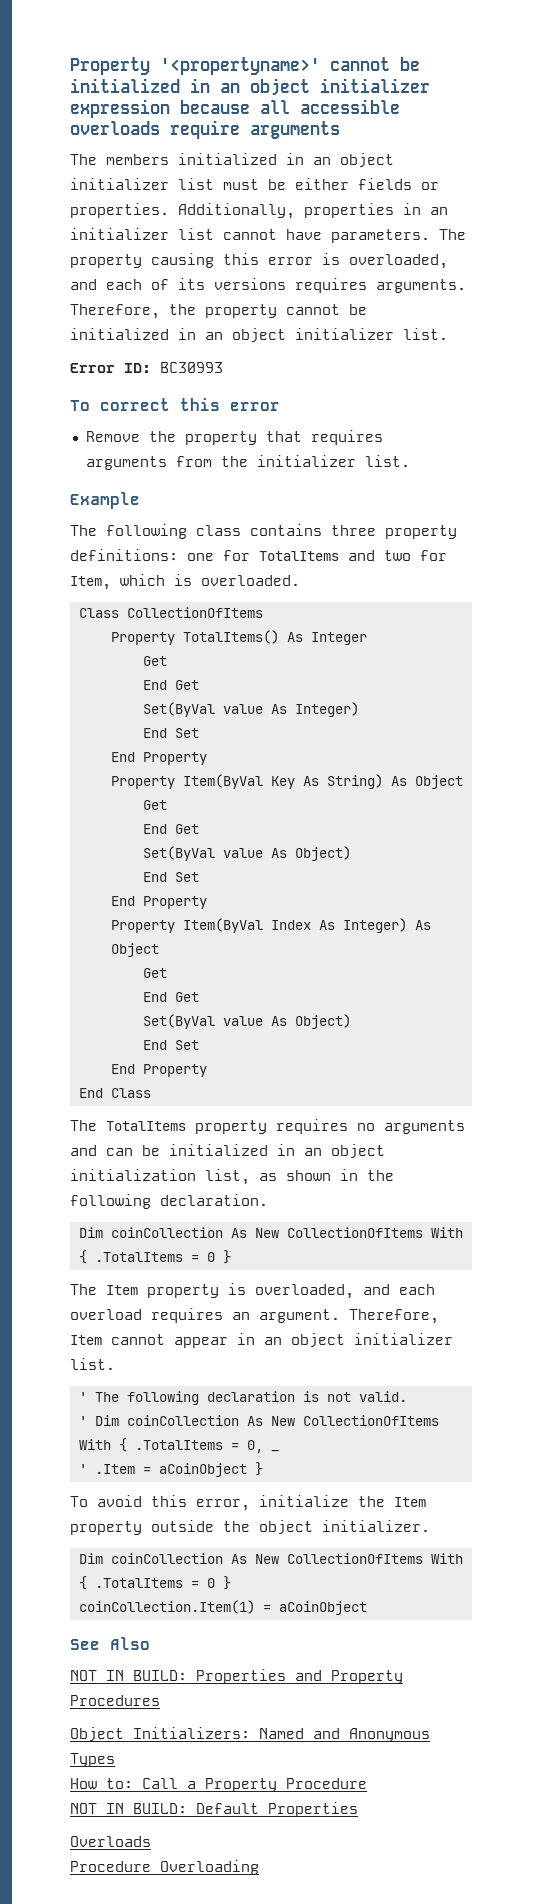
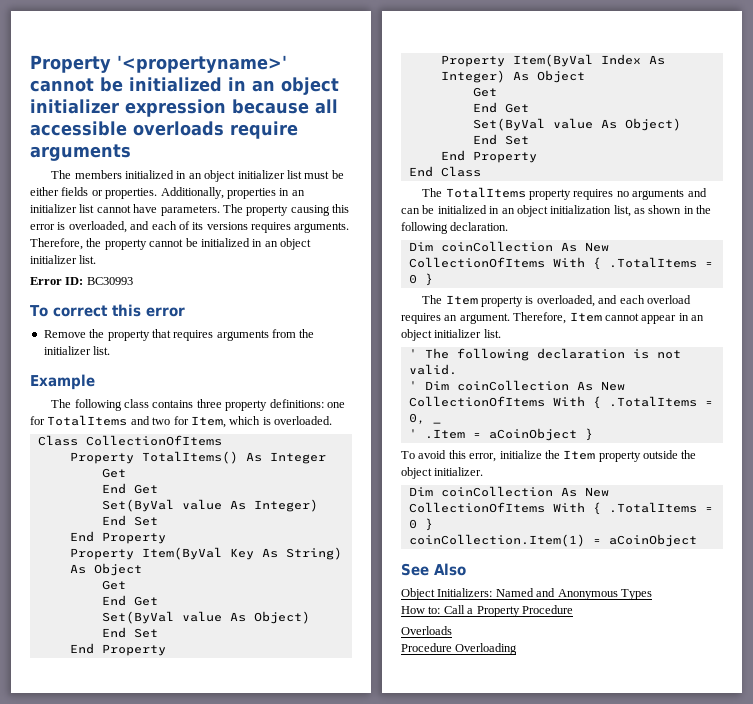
[70,1669,403,1684] [70,1695,160,1706] // NOT IN BUILD: Properties and Property Procedures -> (466, 569) none
[70,1802,358,1817] // NOT IN BUILD: Default Properties -> (573, 609) none

